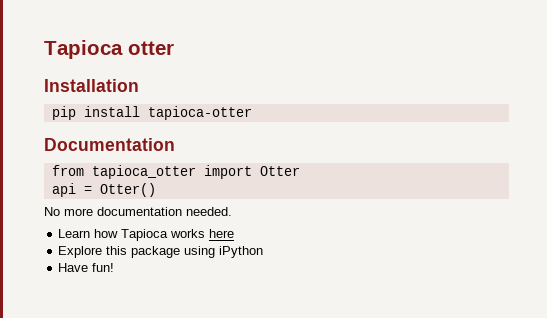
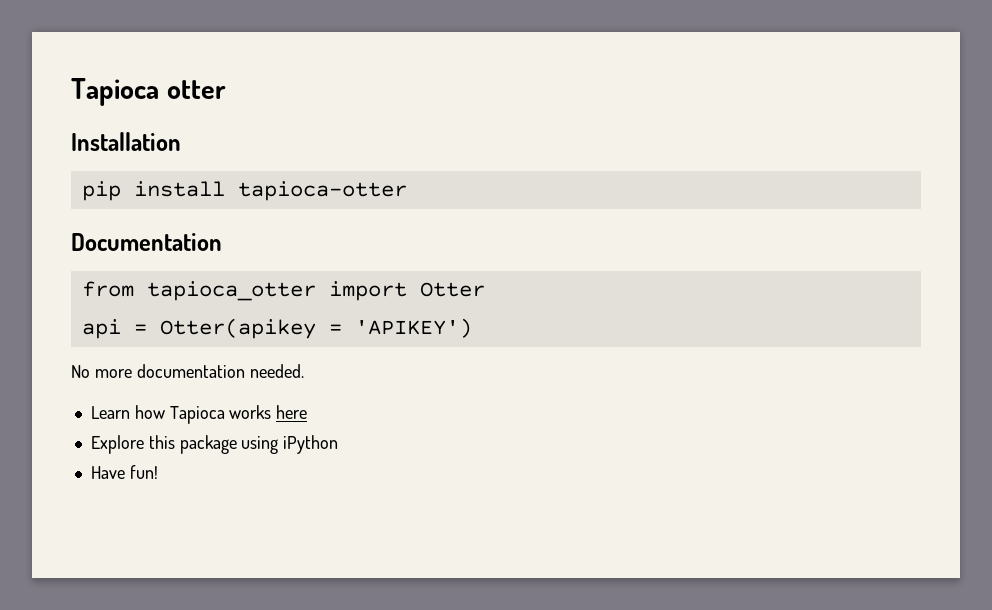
[99,183,156,197] Otter() -> [159,318,472,339] Otter(apikey = 'APIKEY')

